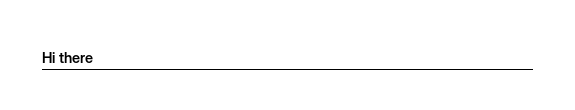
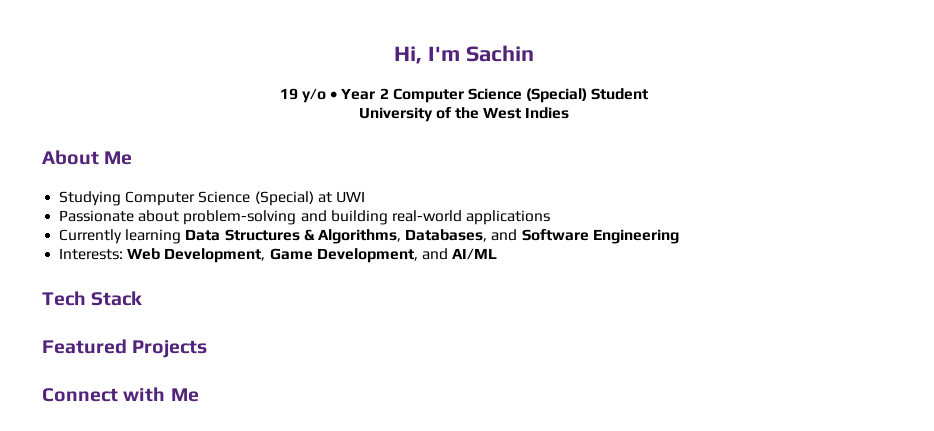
[42,52,93,63] Hi there -> [394,45,534,64] [279,88,649,103] [358,107,570,122] [42,150,133,165] [59,191,365,206] [59,210,551,225] [59,229,679,244] [59,248,498,263] [42,291,143,306] [42,339,208,358] [42,387,199,402] Hi, I'm Sachin // 19 y/o • Year 2 Computer Science (Special) Student // University of the West Indies // About Me // Studying Computer Science (Special) at UWI // Passionate about problem-solving and building real-world applications // Currently learning Data Structures & Algorithms, Databases, and Software Engineering // Interests: Web Development, Game Development, and AI/ML // Tech Stack // Featured Projects // Connect with Me

